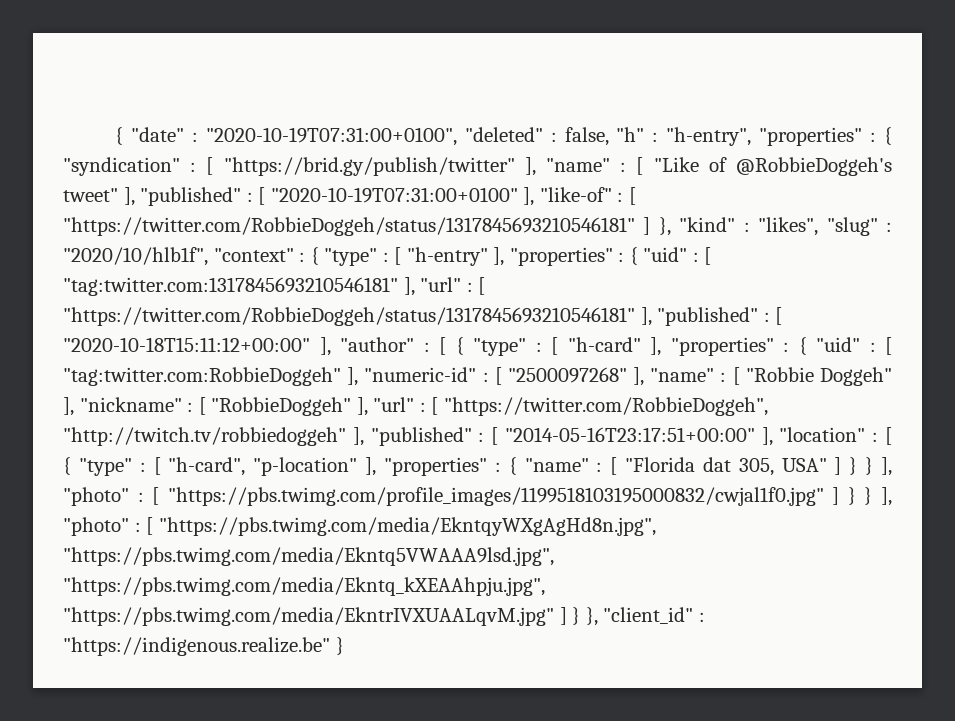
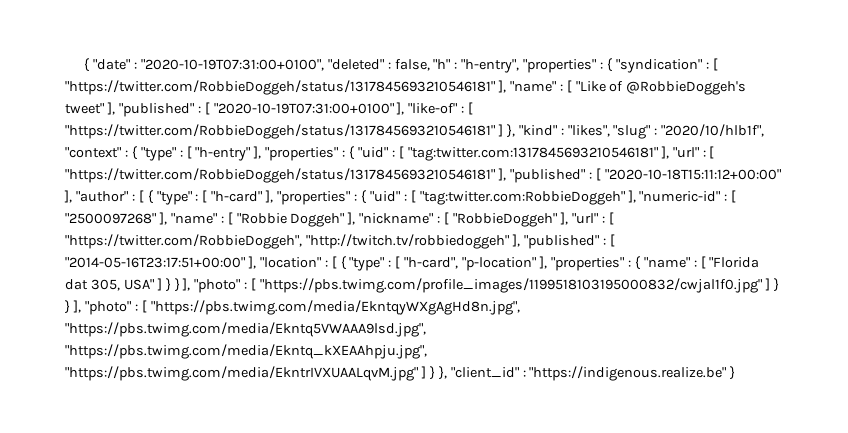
[223,157,515,176] "https://brid.gy/publish/twitter" -> [65,80,495,95] "https://twitter.com/RobbieDoggeh/status/1317845693210546181"

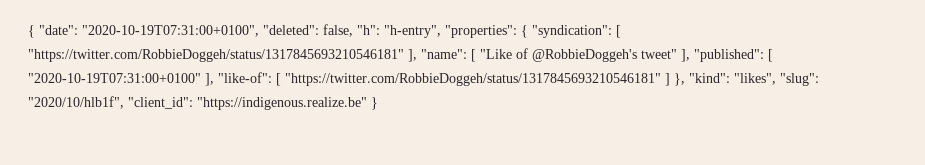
[84,58,718,73] [65,80,563,95] { "date" : "2020-10-19T07:31:00+0100", "deleted" : false, "h" : "h-entry", "properties" : { "syndication" : [ "https://twitter.com/RobbieDoggeh/status/1317845693210546181" ], "name" : -> [28,24,621,38] [28,49,467,62] { "date": "2020-10-19T07:31:00+0100", "deleted": false, "h": "h-entry", "properties": { "syndication": [ "https://twitter.com/RobbieDoggeh/status/1317845693210546181" ], "name":
[118,103,201,117] "published" : -> [694,49,764,62] "published":
[408,103,465,114] "like-of" : -> [218,72,272,83] "like-of":
[518,124,765,139] [65,146,715,161] [65,168,781,183] [64,190,737,205] [65,212,614,227] [65,234,615,249] [65,256,760,271] [65,278,779,293] [65,300,520,315] [65,322,426,337] [65,344,427,359] [65,366,526,381] "kind" : "likes", "slug" : "2020/10/hlb1f", "context" : { "type" : [ "h-entry" ], "properties" : { "uid" : [ "tag:twitter.com:1317845693210546181" ], "url" : [ "https://twitter.com/RobbieDoggeh/status/1317845693210546181" ], "published" : [ "2020-10-18T15:11:12+00:00" ], "author" : [ { "type" : [ "h-card" ], "properties" : { "uid" : [ "tag:twitter.com:RobbieDoggeh" ], "numeric-id" : [ "2500097268" ], "name" : [ "Robbie Doggeh" ], "nickname" : [ "RobbieDoggeh" ], "url" : [ "https://twitter.com/RobbieDoggeh", "http://twitch.tv/robbiedoggeh" ], "published" : [ "2014-05-16T23:17:51+00:00" ], "location" : [ { "type" : [ "h-card", "p-location" ], "properties" : { "name" : [ "Florida dat 305, USA" ] } } ], "photo" : [ "https://pbs.twimg.com/profile_images/1199518103195000832/cwjal1f0.jpg" ] } } ], "photo" : [ "https://pbs.twimg.com/media/EkntqyWXgAgHd8n.jpg", "https://pbs.twimg.com/media/Ekntq5VWAAA9lsd.jpg", "https://pbs.twimg.com/media/Ekntq_kXEAAhpju.jpg", "https://pbs.twimg.com/media/EkntrIVXUAALqvM.jpg" ] } }, "client_id" : -> [689,73,819,86] [28,96,193,109] "kind": "likes", "slug": "2020/10/hlb1f", "client_id":

